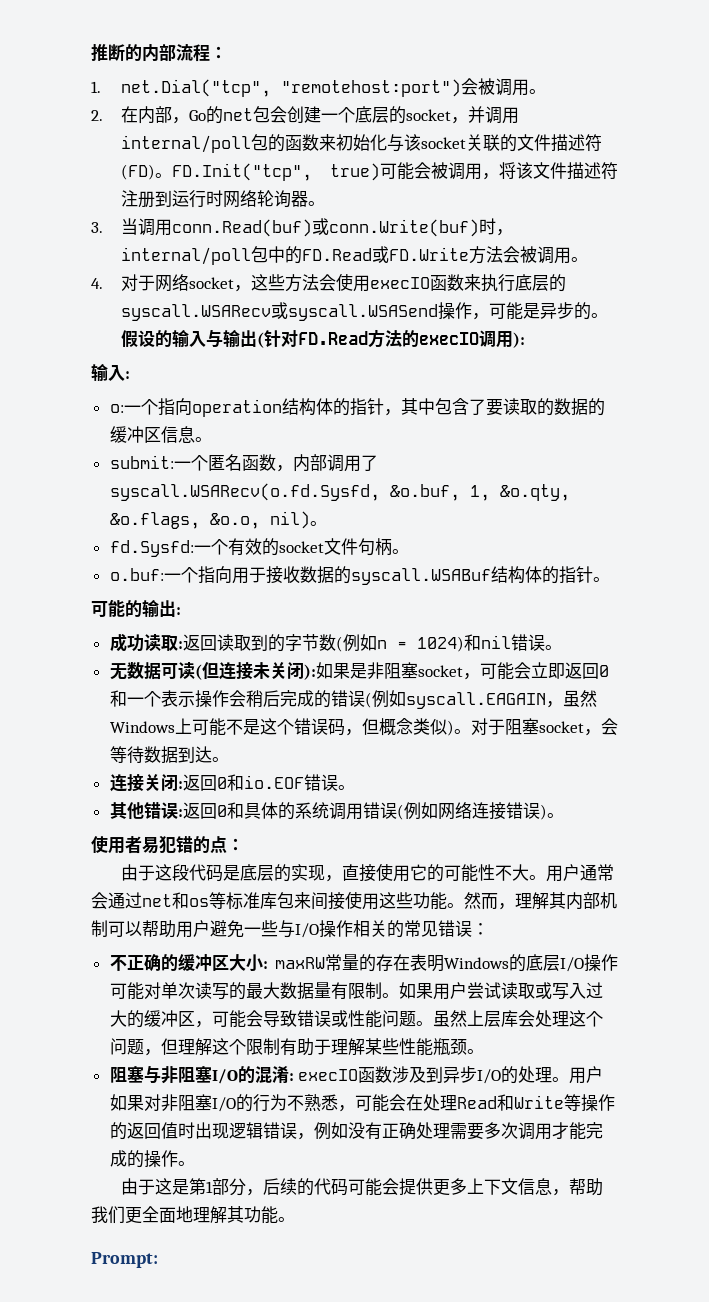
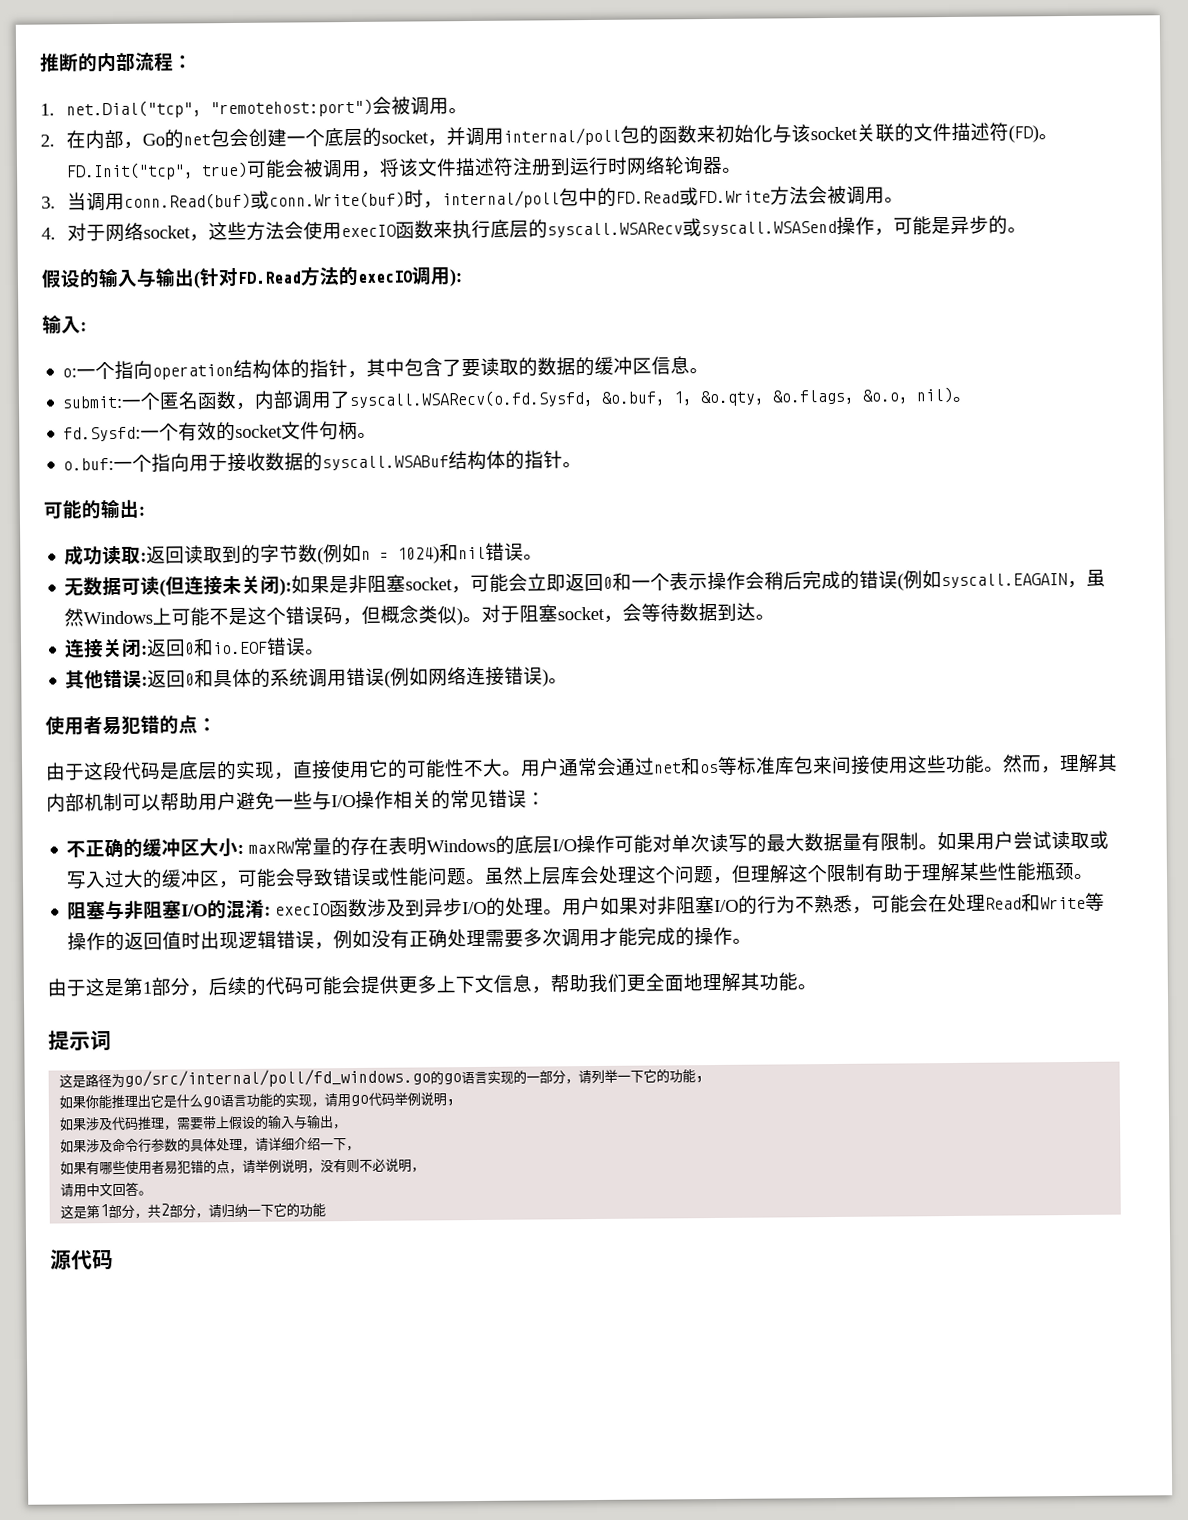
[91,1252,158,1268] Prompt: -> [48,1030,112,1051] [59,1068,706,1089] [59,1092,457,1110] [59,1114,348,1132] [60,1137,361,1154] [60,1158,426,1176] [60,1181,153,1198] [60,1202,327,1220] [50,1249,114,1271] 提示词 // 这是路径为go/src/internal/poll/fd_windows.go的go语言实现的一部分，请列举一下它的功能, // 如果你能推理出它是什么go语言功能的实现，请用go代码举例说明, // 如果涉及代码推理，需要带上假设的输入与输出， // 如果涉及命令行参数的具体处理，请详细介绍一下， // 如果有哪些使用者易犯错的点，请举例说明，没有则不必说明， // 请用中文回答。 // 这是第1部分，共2部分，请归纳一下它的功能 // 源代码

